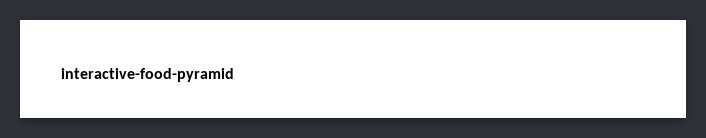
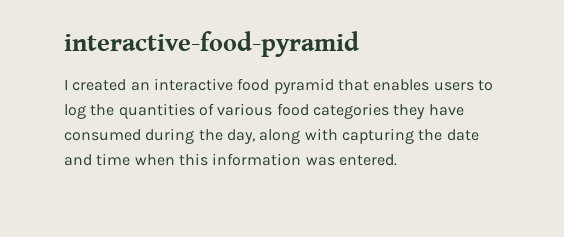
(234, 75) none -> [64,78,493,94] [64,103,464,119] [64,128,479,144] [64,153,397,166] // I created an interactive food pyramid that enables users to log the quantities of various food categories they have consumed during the day, along with capturing the date and time when this information was entered.

